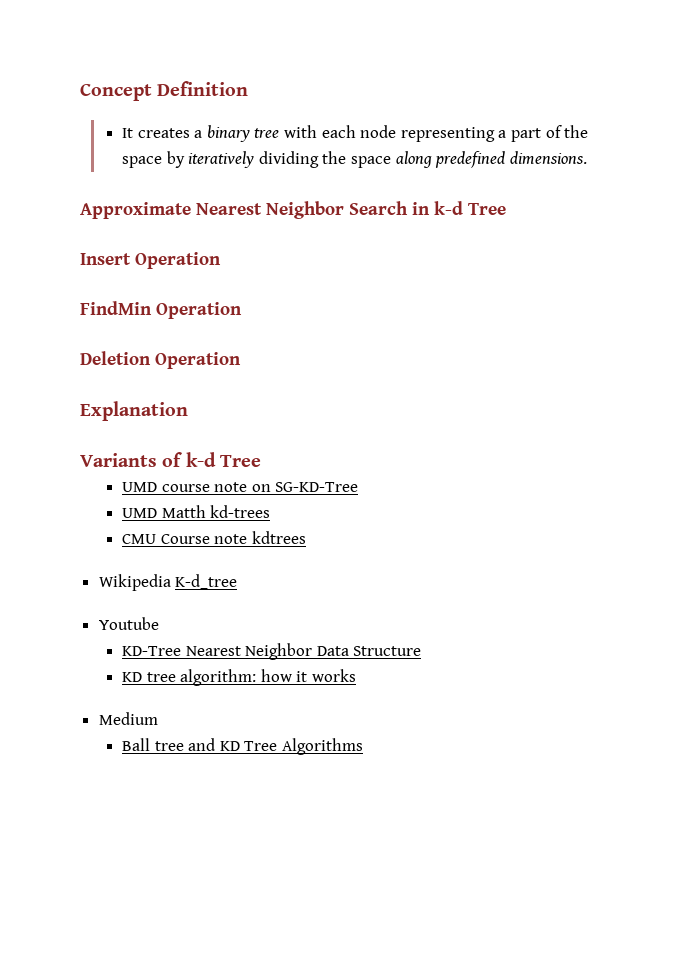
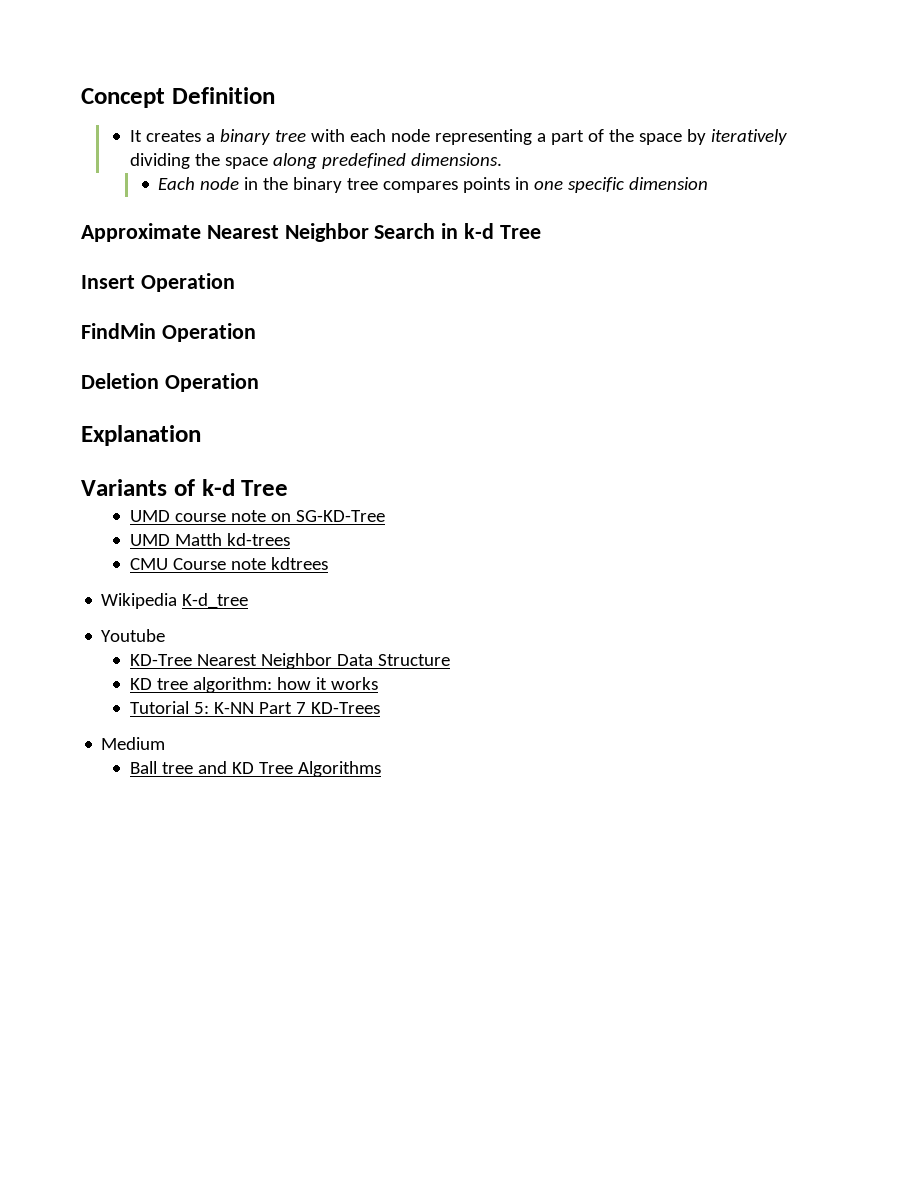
(587, 158) none -> [158,177,709,193] // Each node in the binary tree compares points in one specific dimension
(356, 675) none -> [129,701,380,714] // Tutorial 5: K-NN Part 7 KD-Trees

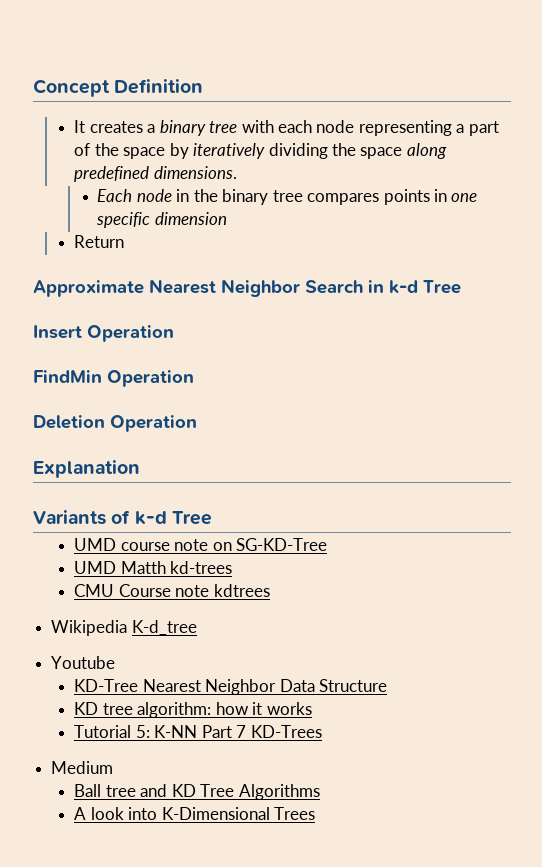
(709, 183) none -> [74,235,125,248] // Return
(381, 769) none -> [74,807,316,820] // A look into K-Dimensional Trees

